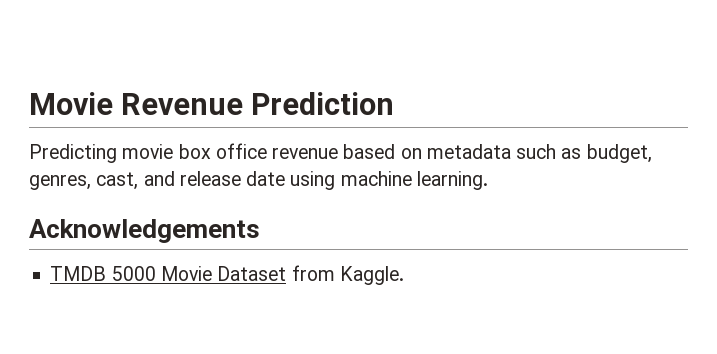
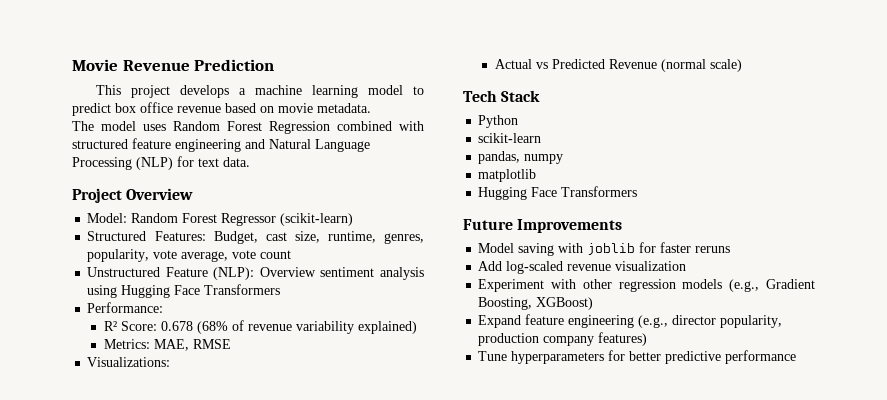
[29,144,174,163] Predicting movie -> [95,85,424,98] [72,103,111,116] This project develops a machine learning model to predict
[426,144,652,163] [29,171,488,190] [29,219,260,243] [50,265,404,285] metadata such as budget, genres, cast, and release date using machine learning. // Acknowledgements // TMDB 5000 Movie Dataset from Kaggle. -> [278,103,371,113] [72,121,424,134] [72,138,370,152] [72,156,250,170] [72,188,194,203] [87,213,354,226] [87,231,424,244] [87,249,292,262] [87,267,424,280] [87,284,281,298] [87,302,164,313] [103,320,417,334] [103,339,231,351] [87,357,171,367] [494,59,742,72] [463,90,541,102] [478,115,519,128] [478,133,542,143] [478,151,564,164] [478,169,537,182] [478,186,638,200] [463,219,623,233] [478,242,731,256] [478,261,687,274] [478,279,815,292] [478,297,594,310] [478,314,783,328] [478,332,648,346] [478,350,797,364] movie metadata. // The model uses Random Forest Regression combined with structured feature engineering and Natural Language Processing (NLP) for text data. // Project Overview // Model: Random Forest Regressor (scikit-learn) // Structured Features: Budget, cast size, runtime, genres, popularity, vote average, vote count // Unstructured Feature (NLP): Overview sentiment analysis using Hugging Face Transformers // Performance: // R² Score: 0.678 (68% of revenue variability explained) // Metrics: MAE, RMSE // Visualizations: // Actual vs Predicted Revenue (normal scale) // Tech Stack // Python // scikit-learn // pandas, numpy // matplotlib // Hugging Face Transformers // Future Improvements // Model saving with joblib for faster reruns // Add log-scaled revenue visualization // Experiment with other regression models (e.g., Gradient Boosting, XGBoost) // Expand feature engineering (e.g., director popularity, production company features) // Tune hyperparameters for better predictive performance

